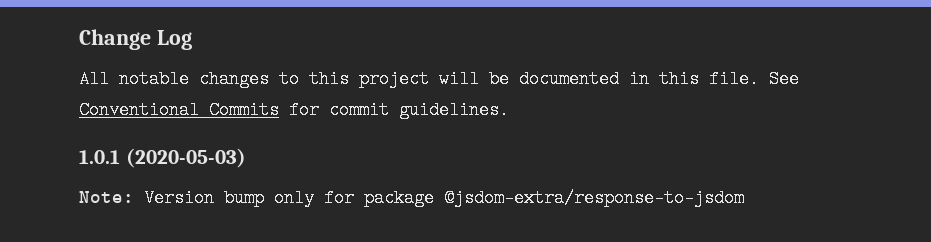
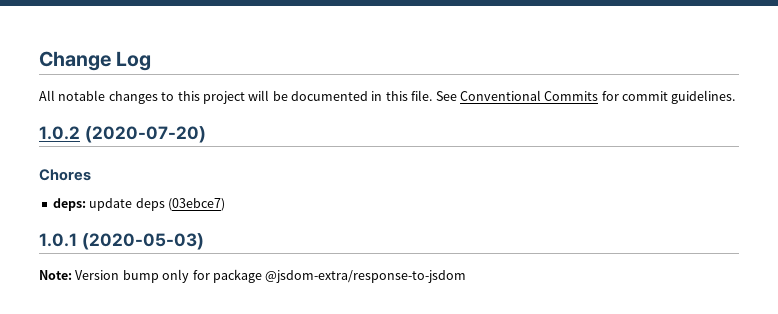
(509, 110) none -> [39,126,206,143] [39,169,91,181] [52,198,225,211] // 1.0.2 (2020-07-20) // Chores // deps: update deps (03ebce7)

